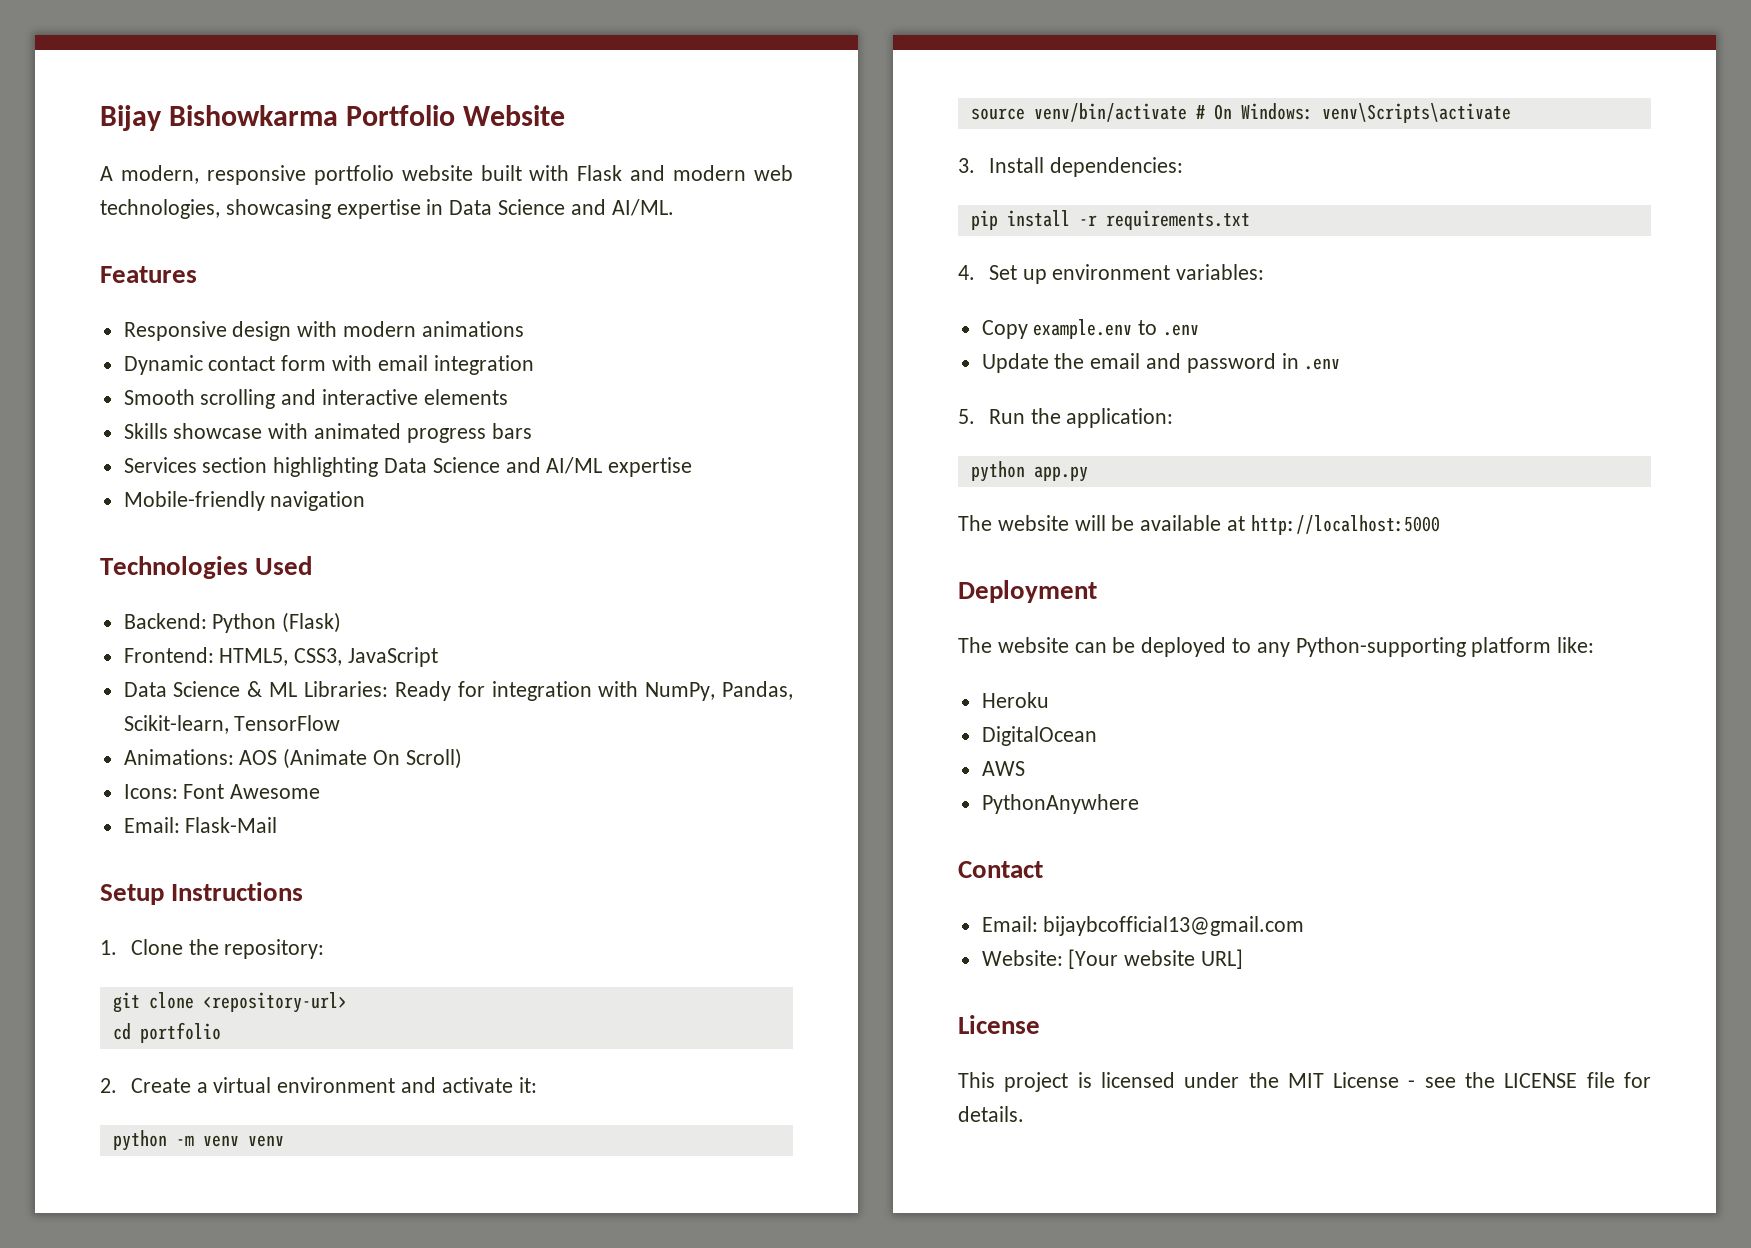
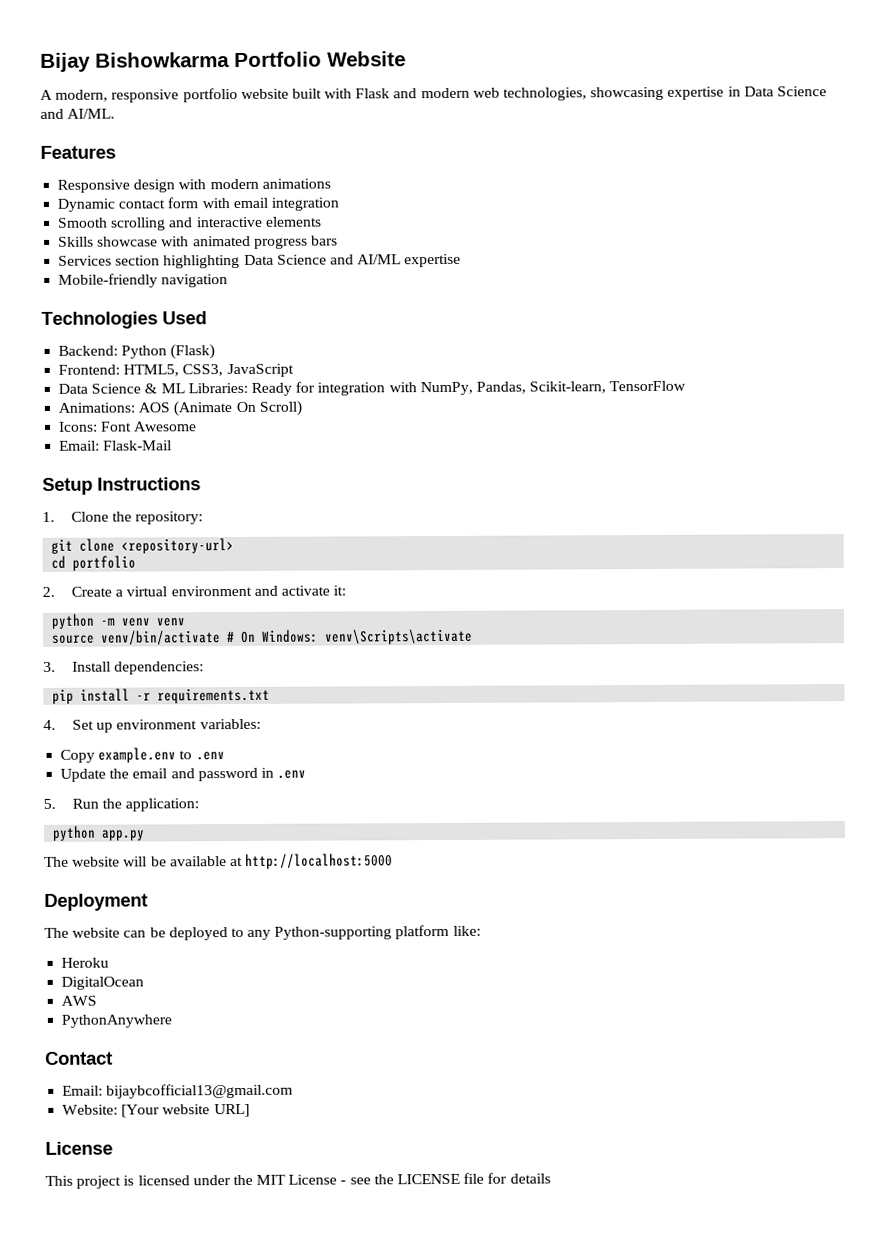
[958,1106,1024,1122] details. -> [509,1173,551,1184] details

